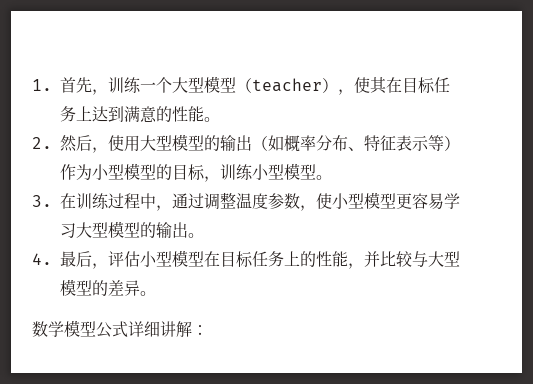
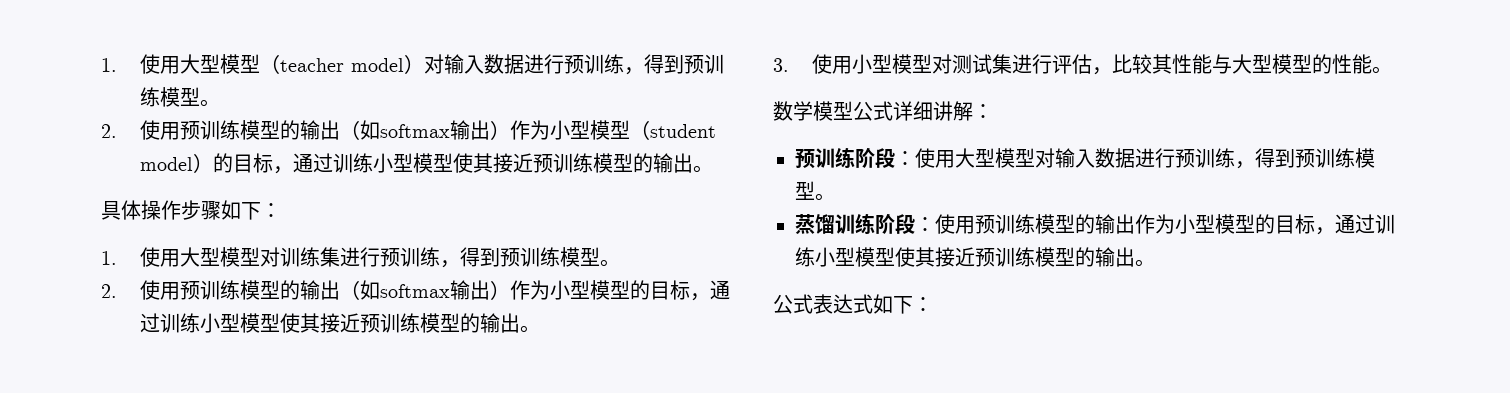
[32,76,450,95] [60,106,220,123] [32,134,444,153] 1.首先，训练一个大型模型（teacher），使其在目标任务上达到满意的性能。 // 2.然后，使用大型模型的输出（如概率分布、特征表示等 -> [101,54,724,75] [139,87,220,107] [101,120,716,140] [139,153,713,174] [101,200,281,220] [101,247,620,268] [101,280,490,300] 1.使用大型模型（teacher model）对输入数据进行预训练，得到预训练模型。 // 2.使用预训练模型的输出（如softmax输出）作为小型模型（student model）的目标，通过训练小型模型使其接近预训练模型的输出。 // 具体操作步骤如下： // 1.使用大型模型对训练集进行预训练，得到预训练模型。 // 2.使用预训练模型的输出（如softmax输出
[220,163,332,180] [32,192,460,211] [60,221,204,238] [32,250,413,269] 训练小型模型。 // 3.在训练过程中，通过调整温度参数，使小型模型更容易学习大型模型的输出。 // 4.最后，评估小型模型在目标任务上的性能，并比较 -> [709,280,730,300] [139,313,540,333] [773,54,1212,75] 通过训练小型模型使其接近预训练模型的输出。 // 3.使用小型模型对测试集进行评估，比较其性能
[108,280,140,296] 差异 -> [1331,54,1372,74] 性能
(208, 330) none -> [795,147,1375,169] [795,181,835,201] [795,213,1395,235] [795,247,1155,267] [773,294,933,314] // 预训练阶段：使用大型模型对输入数据进行预训练，得到预训练模型。 // 蒸馏训练阶段：使用预训练模型的输出作为小型模型的目标，通过训练小型模型使其接近预训练模型的输出。 // 公式表达式如下：

